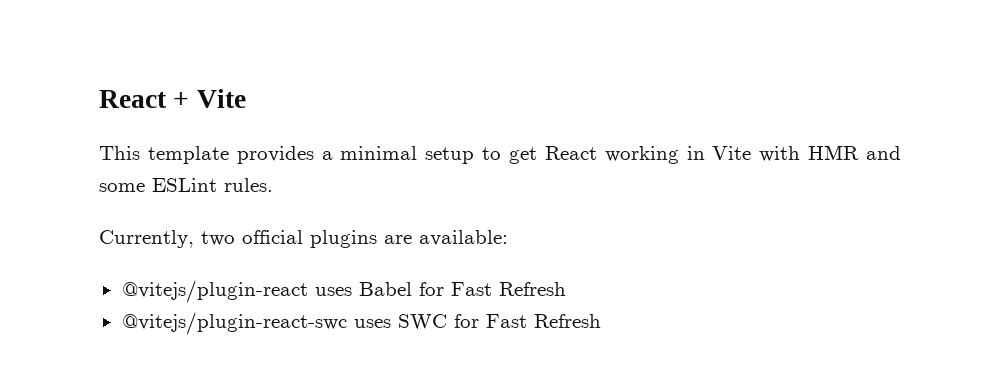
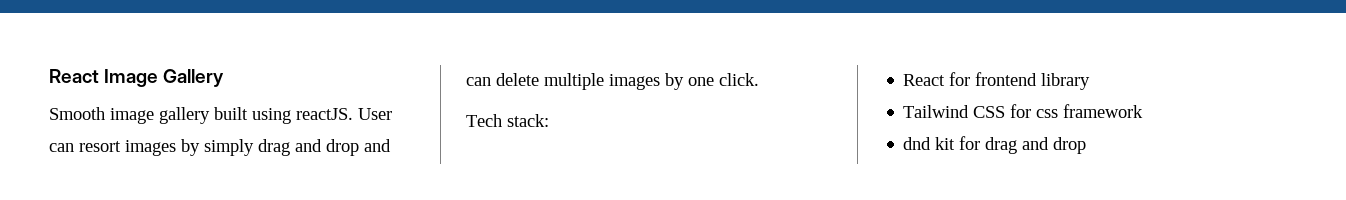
[99,89,246,108] [99,145,901,164] [99,178,273,192] [99,230,508,248] [121,280,566,303] [121,312,601,335] React + Vite // This template provides a minimal setup to get React working in Vite with HMR and some ESLint rules. // Currently, two official plugins are available: // @vitejs/plugin-react uses Babel for Fast Refresh // @vitejs/plugin-react-swc uses SWC for Fast Refresh -> [49,69,225,87] [49,107,392,124] [49,139,391,156] [466,73,759,90] [466,114,549,127] [903,72,1091,90] [903,104,1144,118] [903,136,1087,154] React Image Gallery // Smooth image gallery built using reactJS. User can resort images by simply drag and drop and can delete multiple images by one click. // Tech stack: // React for frontend library // Tailwind CSS for css framework // dnd kit for drag and drop

